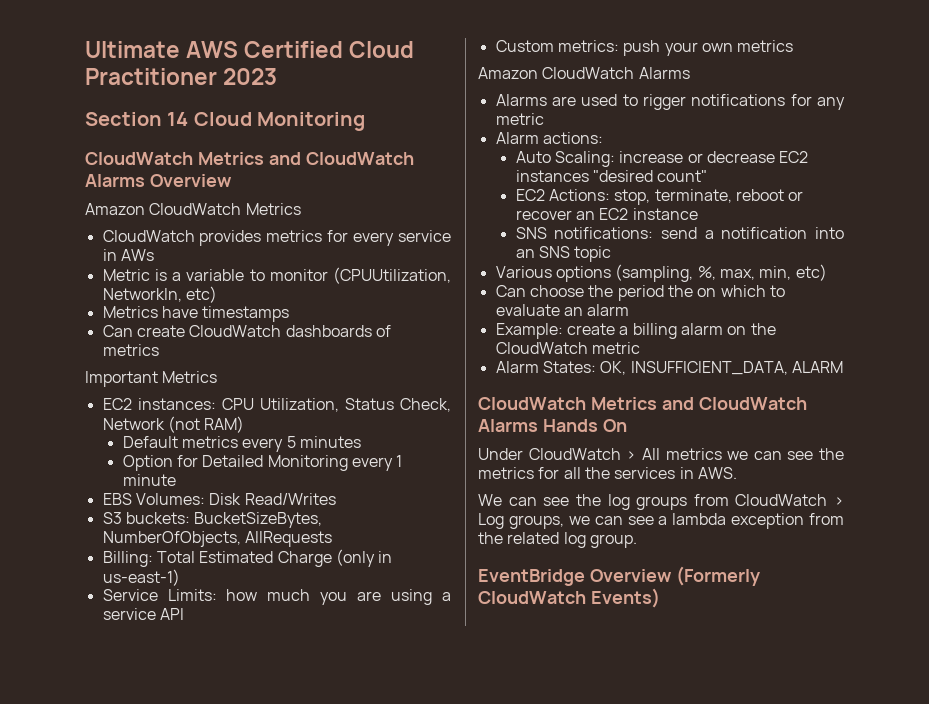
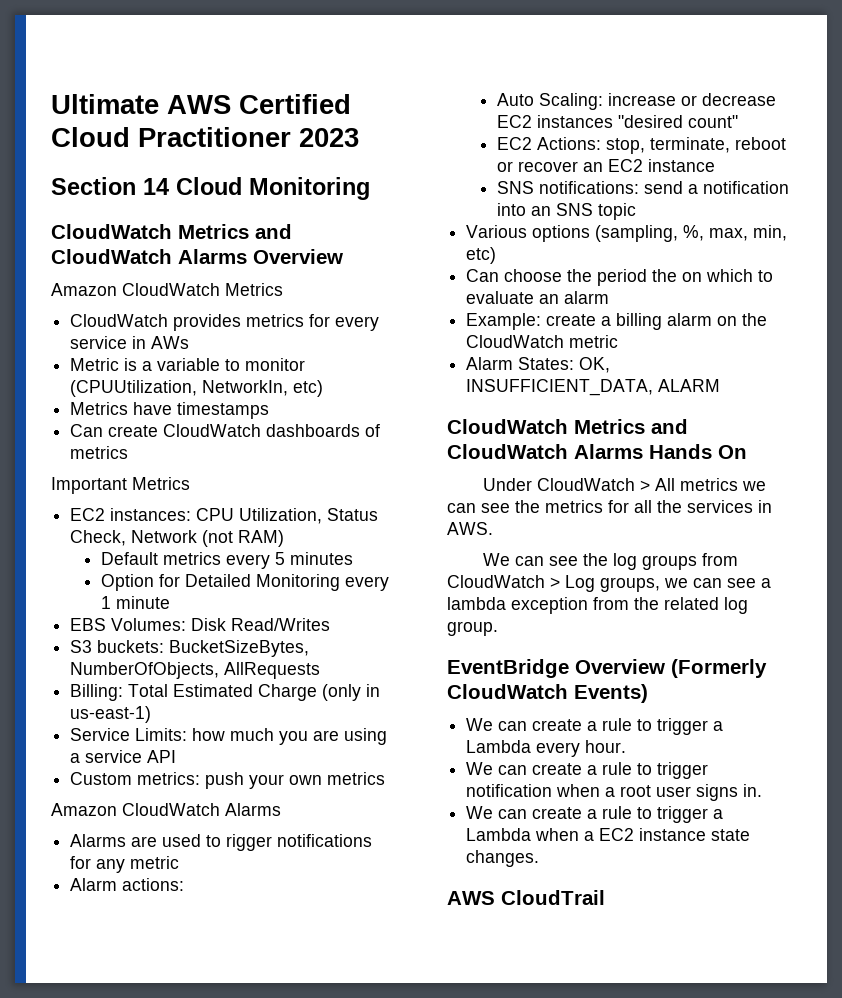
(660, 598) none -> [466,718,724,735] [466,740,627,757] [466,762,709,779] [466,784,763,801] [466,806,724,823] [466,828,751,841] [466,850,540,867] [447,890,605,905] // We can create a rule to trigger a Lambda every hour. // We can create a rule to trigger notification when a root user signs in. // We can create a rule to trigger a Lambda when a EC2 instance state changes. // AWS CloudTrail

